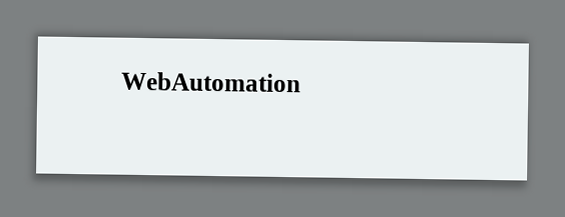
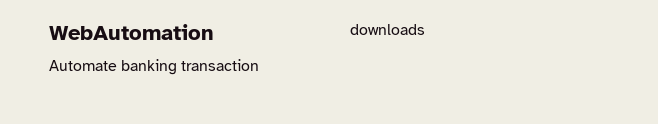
(301, 82) none -> [49,59,260,75] [350,24,425,35] // Automate banking transaction downloads

